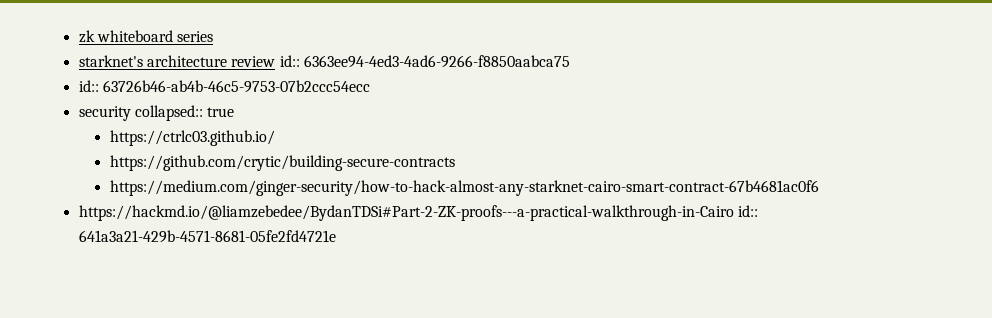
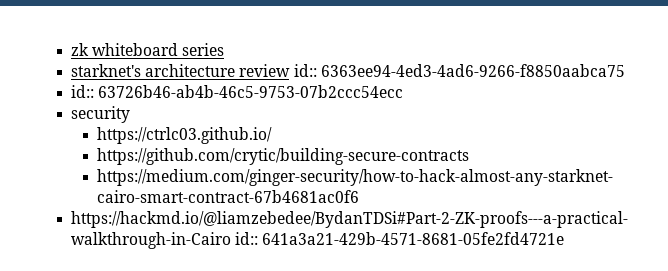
[134,105,235,121] collapsed:: true -> (131, 114) none

